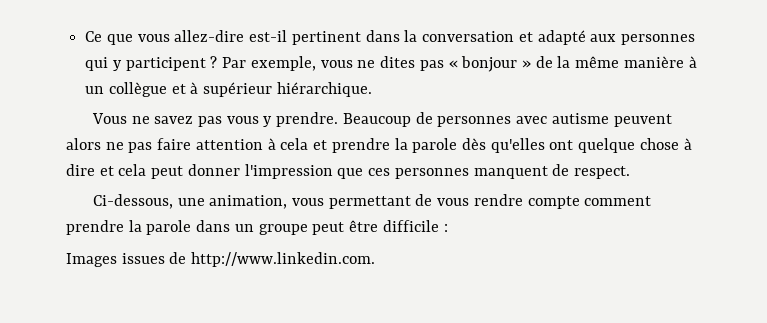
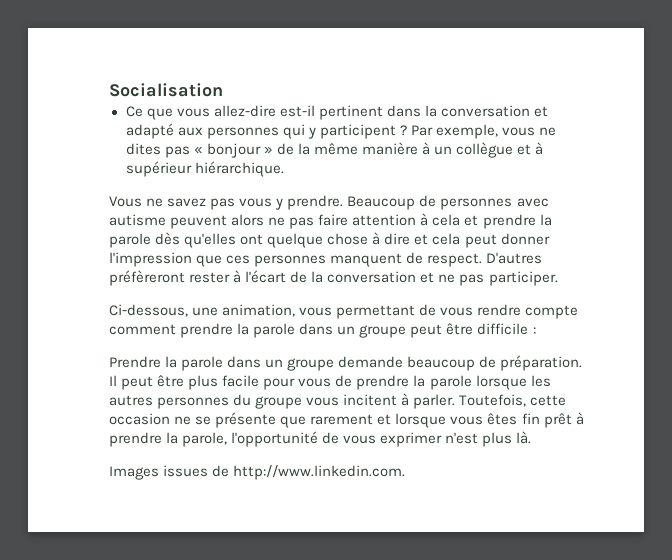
(85, 36) none -> [109,83,223,97] Socialisation //
(630, 172) none -> [486,252,543,264] [109,270,558,286] D'autres préfèreront rester à l'écart de la conversation et ne pas participer.
(448, 228) none -> [109,355,583,371] [109,375,551,390] [109,393,567,409] [109,412,584,428] [109,431,532,447] // Prendre la parole dans un groupe demande beaucoup de préparation. Il peut être plus facile pour vous de prendre la parole lorsque les autres personnes du groupe vous incitent à parler. Toutefois, cette occasion ne se présente que rarement et lorsque vous êtes fin prêt à prendre la parole, l'opportunité de vous exprimer n'est plus là.

